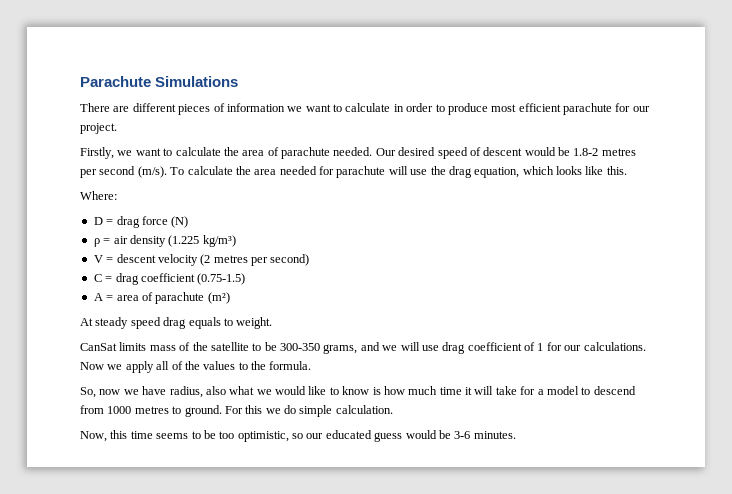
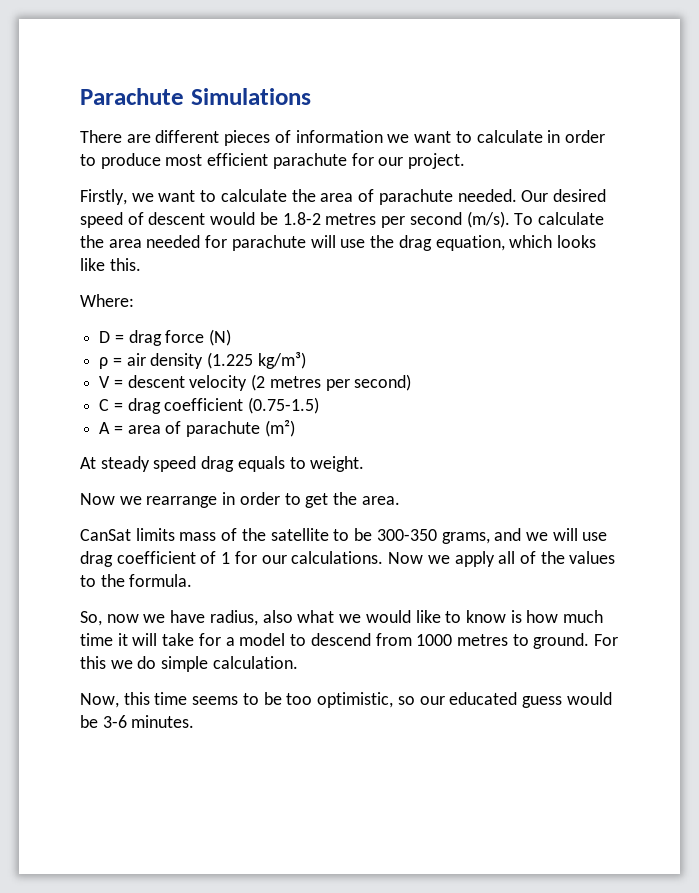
(273, 323) none -> [80,492,400,508] // Now we rearrange in order to get the area.

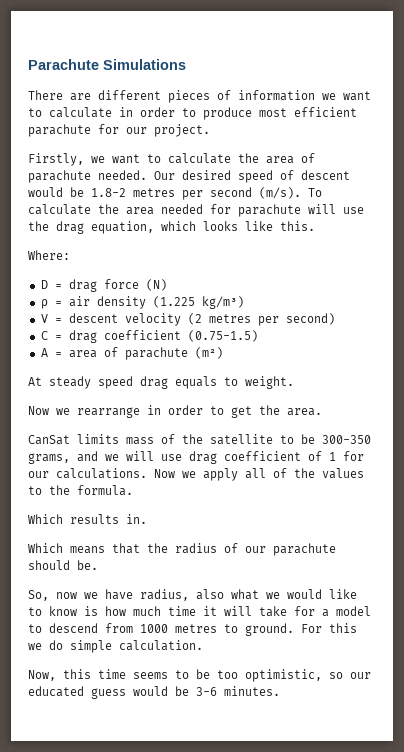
(193, 580) none -> [28,514,147,524] [28,543,336,556] [28,560,98,570] // Which results in. // Which means that the radius of our parachute should be.

